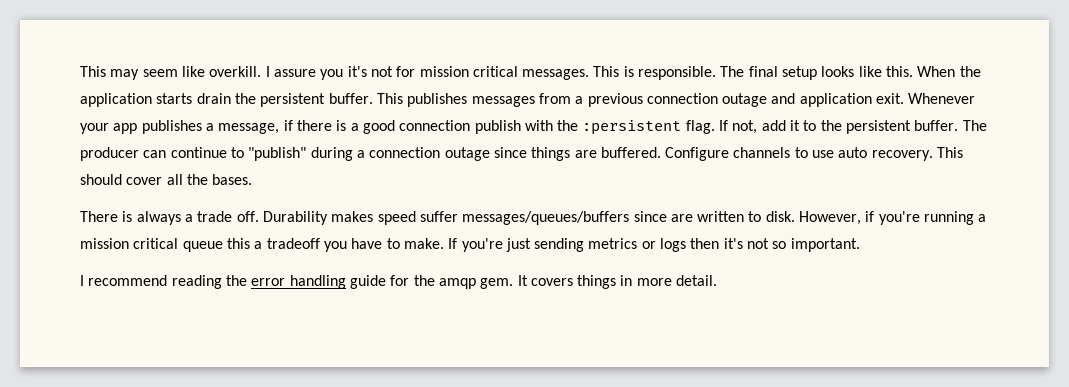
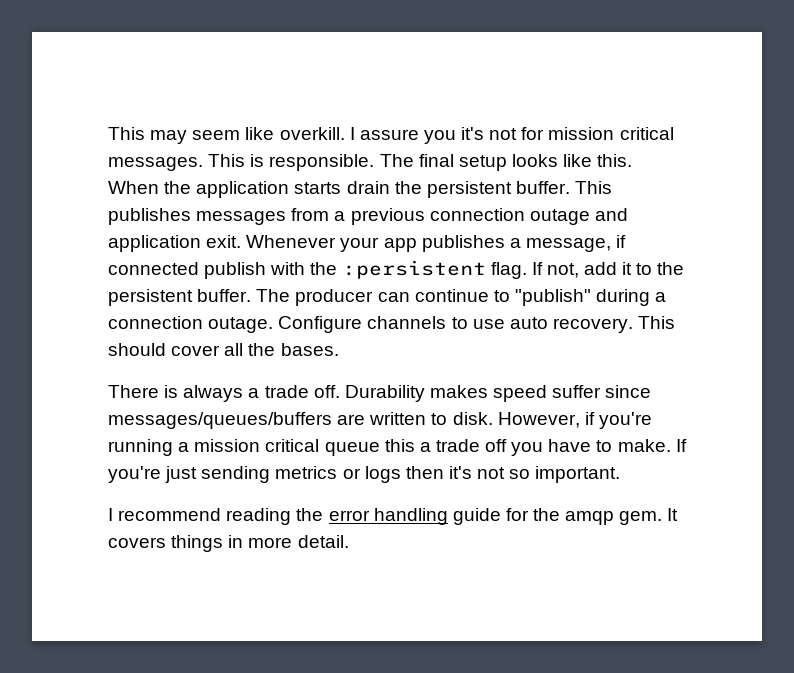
[296,120,471,134] there is a good connection -> [108,262,199,275] connected
[444,147,661,161] outage since things are buffered. -> [208,317,274,333] outage.
[462,211,667,225] messages/queues/buffers since -> [605,385,652,398] [108,412,332,429] since messages/queues/buffers
[266,238,320,249] tradeoff -> [435,439,508,452] trade off

